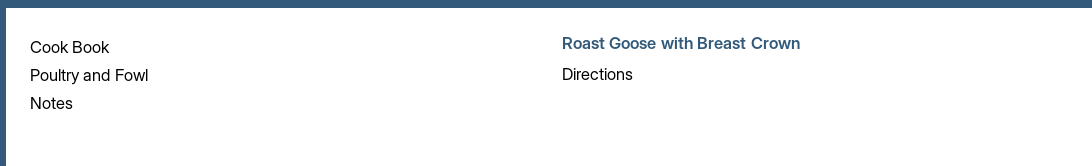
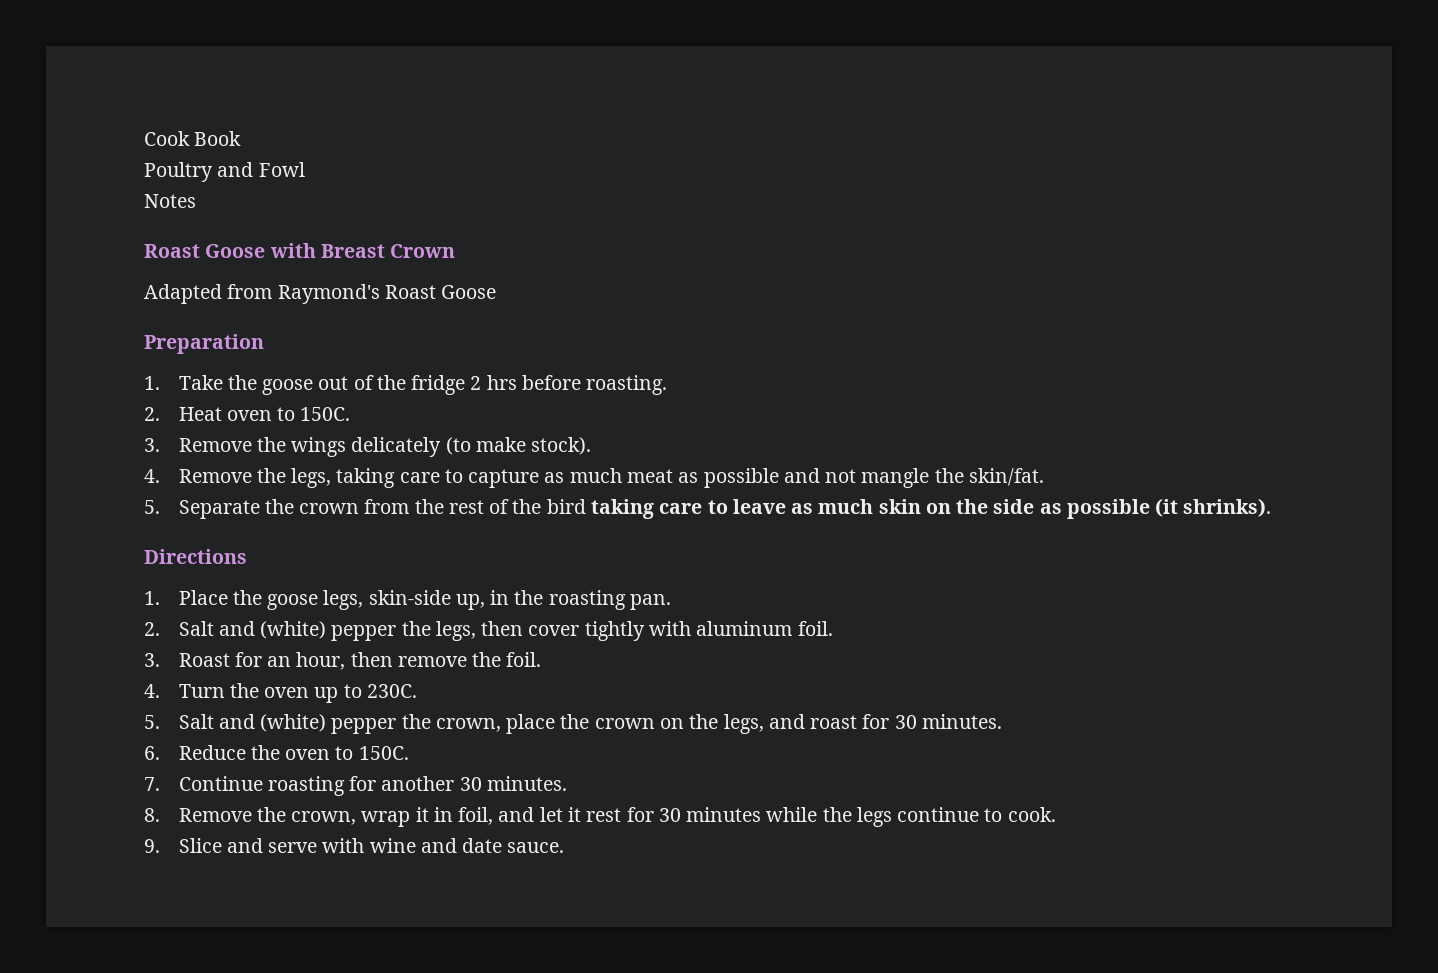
[562,68,633,80] Directions -> [144,284,497,304] [144,334,264,354] [144,375,668,395] [144,407,351,421] [144,437,592,457] [144,468,1044,488] [144,498,1272,519] [144,549,247,564] [144,590,672,610] [144,621,833,641] [144,652,542,670] [144,683,417,703] [144,714,1002,734] [144,745,409,760] [144,776,567,796] [144,807,1056,827] [144,838,565,853] Adapted from Raymond's Roast Goose // Preparation // 1. Take the goose out of the fridge 2 hrs before roasting. // 2. Heat oven to 150C. // 3. Remove the wings delicately (to make stock). // 4. Remove the legs, taking care to capture as much meat as possible and not mangle the skin/fat. // 5. Separate the crown from the rest of the bird taking care to leave as much skin on the side as possible (it shrinks). // Directions // 1. Place the goose legs, skin-side up, in the roasting pan. // 2. Salt and (white) pepper the legs, then cover tightly with aluminum foil. // 3. Roast for an hour, then remove the foil. // 4. Turn the oven up to 230C. // 5. Salt and (white) pepper the crown, place the crown on the legs, and roast for 30 minutes. // 6. Reduce the oven to 150C. // 7. Continue roasting for another 30 minutes. // 8. Remove the crown, wrap it in foil, and let it rest for 30 minutes while the legs continue to cook. // 9. Slice and serve with wine and date sauce.

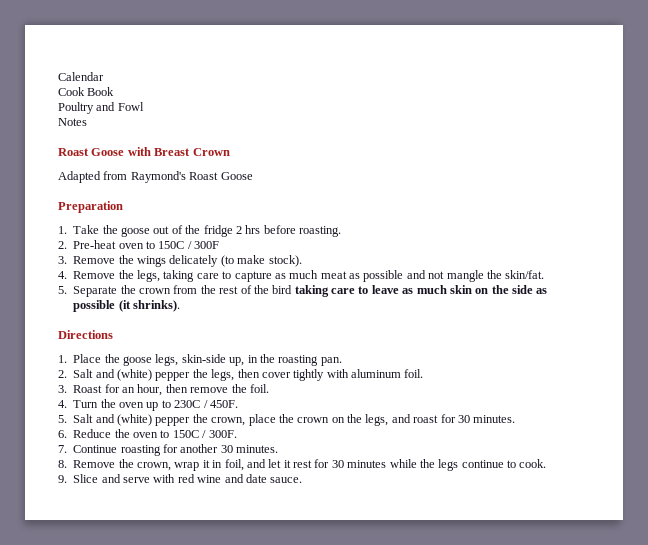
(144, 138) none -> [58,72,104,81] Calendar //
[178,407,351,421] Heat oven to 150C. -> [73,240,220,249] Pre-heat oven to 150C / 300F
[366,684,417,698] 230C. -> [174,400,238,408] 230C / 450F.
[358,746,409,760] 150C. -> [172,430,237,438] 150C / 300F.
(365, 845) none -> [177,474,195,483] red

